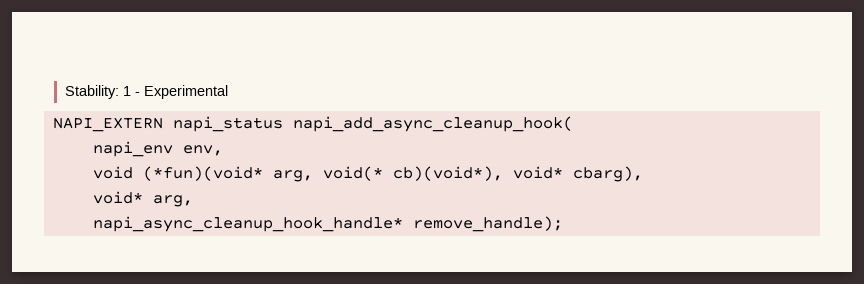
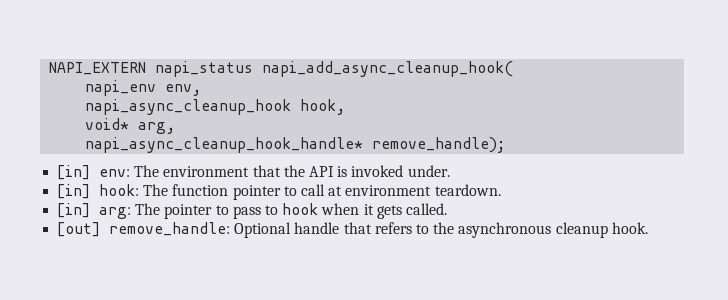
[64,85,228,99] Stability: 1 - Experimental // -> (49, 68) none
[92,166,643,182] [92,191,193,207] [92,216,563,232] void (*fun)(void* arg, void(* cb)(void*), void* cbarg), // void* arg, // napi_async_cleanup_hook_handle* remove_handle); -> [85,99,346,115] [85,118,176,134] [85,137,506,153] [57,165,450,180] [57,184,501,200] [57,203,447,219] [57,222,648,238] napi_async_cleanup_hook hook, // void* arg, // napi_async_cleanup_hook_handle* remove_handle); // [in] env: The environment that the API is invoked under. // [in] hook: The function pointer to call at environment teardown. // [in] arg: The pointer to pass to hook when it gets called. // [out] remove_handle: Optional handle that refers to the asynchronous cleanup hook.

